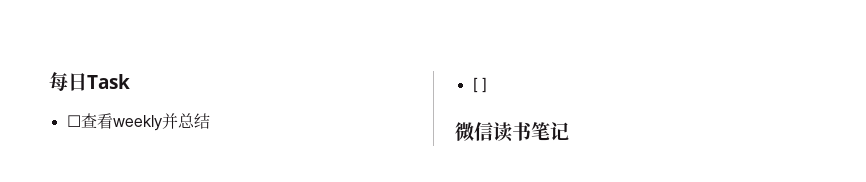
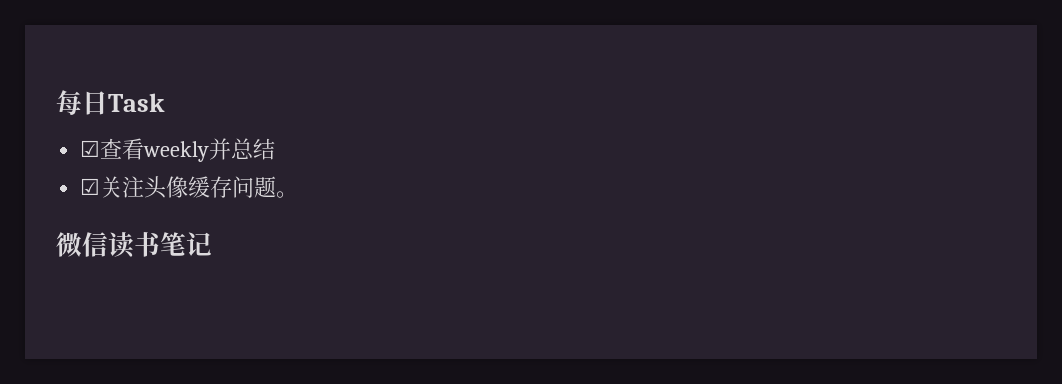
[66,115,81,127] ☐ -> [80,140,101,157] ☑
[472,77,487,93] [ ] -> [80,176,299,199] ☑关注头像缓存问题。

